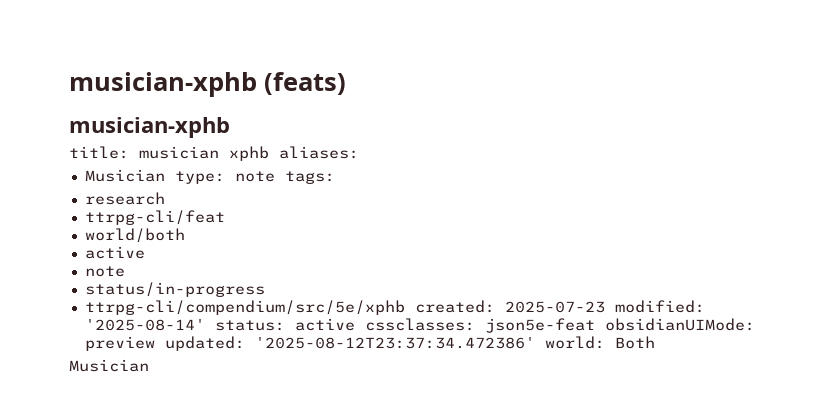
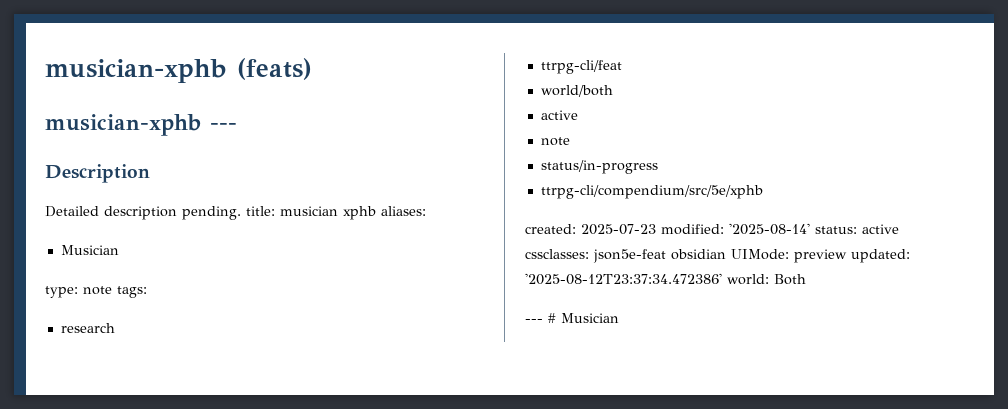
(230, 127) // -> [210,123,237,130] [45,164,150,183] [45,206,241,220] --- // Description // Detailed description pending.
(165, 175) none -> (119, 250) //
(405, 307) none -> (763, 192) //
[604,318,755,331] obsidianUIMode: -> [671,249,789,260] obsidian UIMode:
(655, 342) none -> [525,313,556,323] --- #

